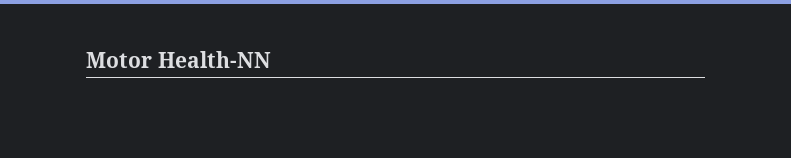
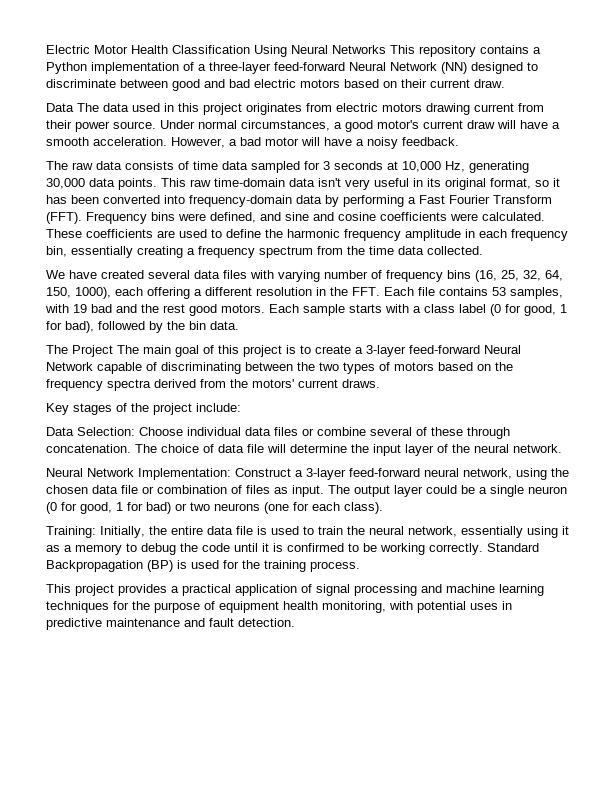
[86,51,271,68] Motor Health-NN -> [46,45,541,57] [46,62,538,74] [46,79,505,91] [46,103,544,115] [46,120,560,132] [46,137,459,149] [46,161,529,173] [46,178,560,190] [46,195,552,207] [46,212,545,224] [46,229,568,241] [46,246,483,258] [46,270,563,282] [46,287,563,299] [45,304,567,316] [46,321,239,333] [46,345,521,357] [46,362,513,374] [46,379,380,391] [46,403,241,415] [46,427,510,439] [46,444,562,456] [46,468,569,480] [46,485,567,497] [46,502,383,514] [46,526,569,538] [46,543,539,555] [46,560,360,572] [46,584,544,596] [46,601,512,613] [46,618,295,630] Electric Motor Health Classification Using Neural Networks This repository contains a Python implementation of a three-layer feed-forward Neural Network (NN) designed to discriminate between good and bad electric motors based on their current draw. // Data The data used in this project originates from electric motors drawing current from their power source. Under normal circumstances, a good motor's current draw will have a smooth acceleration. However, a bad motor will have a noisy feedback. // The raw data consists of time data sampled for 3 seconds at 10,000 Hz, generating 30,000 data points. This raw time-domain data isn't very useful in its original format, so it has been converted into frequency-domain data by performing a Fast Fourier Transform (FFT). Frequency bins were defined, and sine and cosine coefficients were calculated. These coefficients are used to define the harmonic frequency amplitude in each frequency bin, essentially creating a frequency spectrum from the time data collected. // We have created several data files with varying number of frequency bins (16, 25, 32, 64, 150, 1000), each offering a different resolution in the FFT. Each file contains 53 samples, with 19 bad and the rest good motors. Each sample starts with a class label (0 for good, 1 for bad), followed by the bin data. // The Project The main goal of this project is to create a 3-layer feed-forward Neural Network capable of discriminating between the two types of motors based on the frequency spectra derived from the motors' current draws. // Key stages of the project include: // Data Selection: Choose individual data files or combine several of these through concatenation. The choice of data file will determine the input layer of the neural network. // Neural Network Implementation: Construct a 3-layer feed-forward neural network, using the chosen data file or combination of files as input. The output layer could be a single neuron (0 for good, 1 for bad) or two neurons (one for each class). // Training: Initially, the entire data file is used to train the neural network, essentially using it as a memory to debug the code until it is confirmed to be working correctly. Standard Backpropagation (BP) is used for the training process. // This project provides a practical application of signal processing and machine learning techniques for the purpose of equipment health monitoring, with potential uses in predictive maintenance and fault detection.

